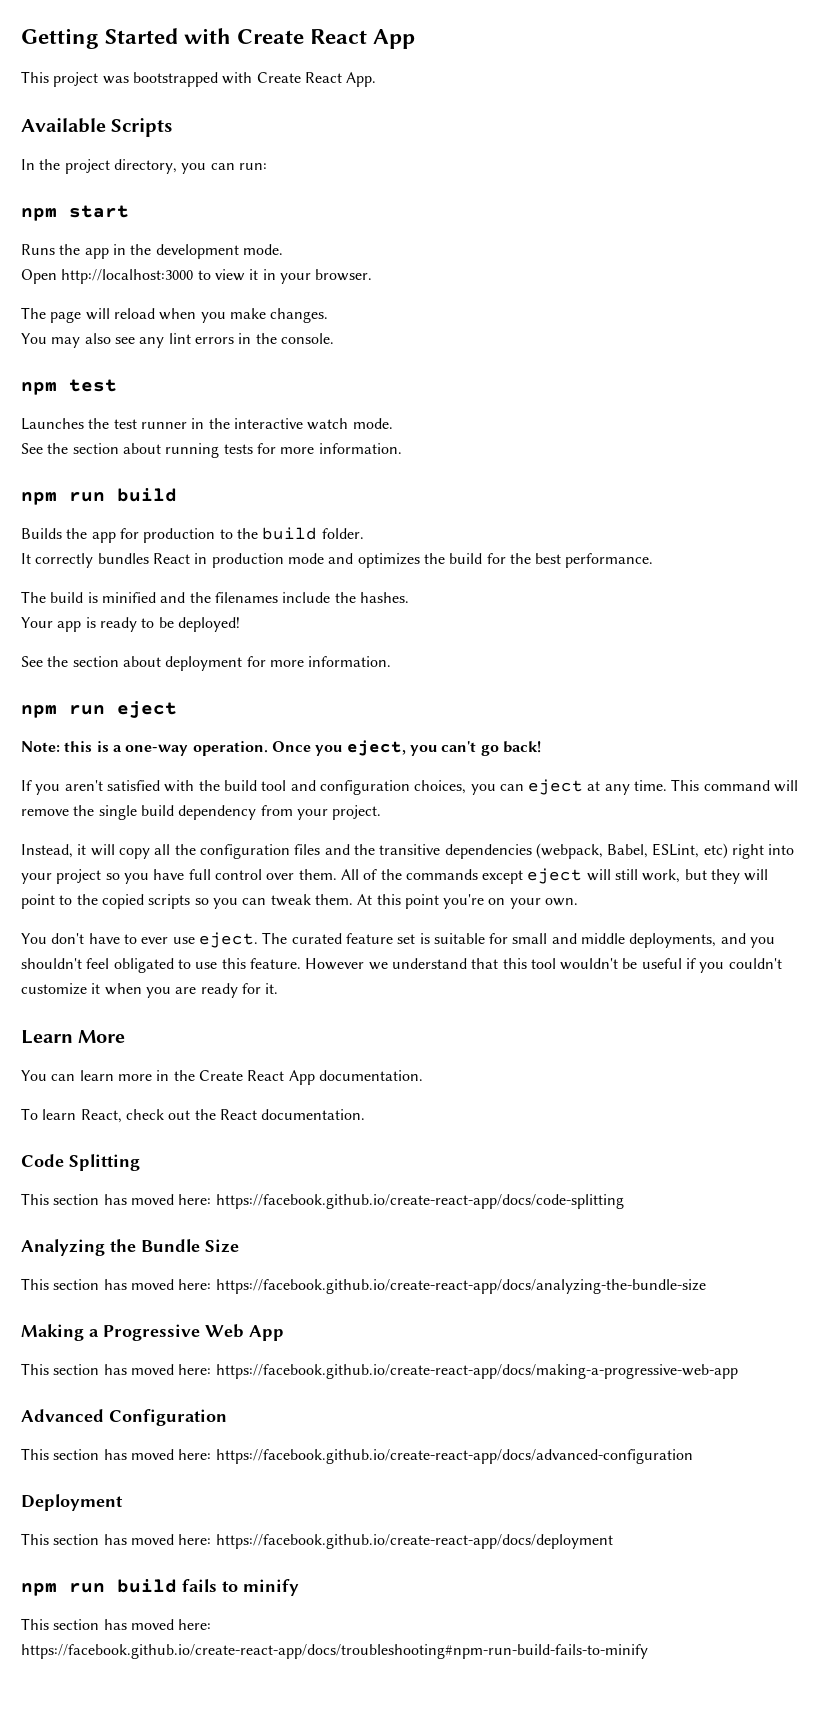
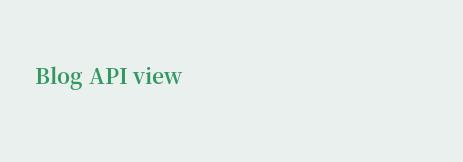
[21,28,416,49] [21,71,377,87] [21,118,173,137] [21,159,267,174] [21,205,129,221] [21,244,283,259] [21,269,373,284] [21,307,329,323] [21,333,334,348] [21,379,117,395] [21,418,393,430] [21,443,402,458] [21,488,177,505] [21,527,364,543] [21,553,654,568] [21,591,409,603] [21,617,240,632] [21,656,392,671] [21,701,177,718] [21,740,541,756] [21,779,799,795] [21,805,382,820] [21,843,795,859] [21,868,769,884] [21,894,579,909] [21,932,776,948] [21,958,782,973] [21,983,279,998] [21,1030,126,1044] [21,1070,423,1085] [21,1108,366,1123] [21,1154,140,1171] [21,1193,624,1209] [21,1239,239,1256] [21,1278,706,1294] [21,1324,284,1341] [21,1363,738,1379] [21,1409,227,1426] [21,1448,693,1464] [21,1494,123,1511] [21,1533,613,1549] [21,1579,299,1596] [21,1618,212,1630] [21,1644,648,1659] Getting Started with Create React App // This project was bootstrapped with Create React App. // Available Scripts // In the project directory, you can run: // npm start // Runs the app in the development mode. // Open http://localhost:3000 to view it in your browser. // The page will reload when you make changes. // You may also see any lint errors in the console. // npm test // Launches the test runner in the interactive watch mode. // See the section about running tests for more information. // npm run build // Builds the app for production to the build folder. // It correctly bundles React in production mode and optimizes the build for the best performance. // The build is minified and the filenames include the hashes. // Your app is ready to be deployed! // See the section about deployment for more information. // npm run eject // Note: this is a one-way operation. Once you eject, you can't go back! // If you aren't satisfied with the build tool and configuration choices, you can eject at any time. This command will remove the single build dependency from your project. // Instead, it will copy all the configuration files and the transitive dependencies (webpack, Babel, ESLint, etc) right into your project so you have full control over them. All of the commands except eject will still work, but they will point to the copied scripts so you can tweak them. At this point you're on your own. // You don't have to ever use eject. The curated feature set is suitable for small and middle deployments, and you shouldn't feel obligated to use this feature. However we understand that this tool wouldn't be useful if you couldn't customize it when you are ready for it. // Learn More // You can learn more in the Create React App documentation. // To learn React, check out the React documentation. // Code Splitting // This section has moved here: https://facebook.github.io/create-react-app/docs/code-splitting // Analyzing the Bundle Size // This section has moved here: https://facebook.github.io/create-react-app/docs/analyzing-the-bundle-size // Making a Progressive Web App // This section has moved here: https://facebook.github.io/create-react-app/docs/making-a-progressive-web-app // Advanced Configuration // This section has moved here: https://facebook.github.io/create-react-app/docs/advanced-configuration // Deployment // This section has moved here: https://facebook.github.io/create-react-app/docs/deployment // npm run build fails to minify // This section has moved here: https://facebook.github.io/create-react-app/docs/troubleshooting#npm-run-build-fails-to-minify -> [35,66,184,90] Blog API view

